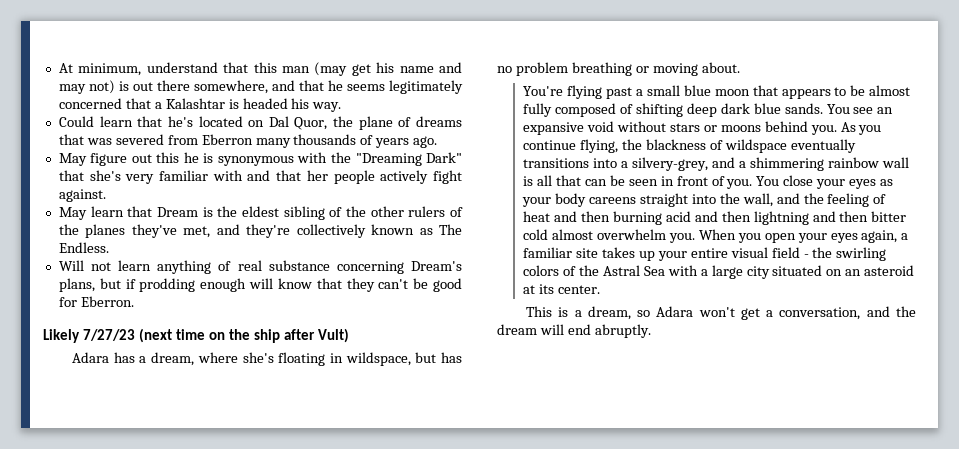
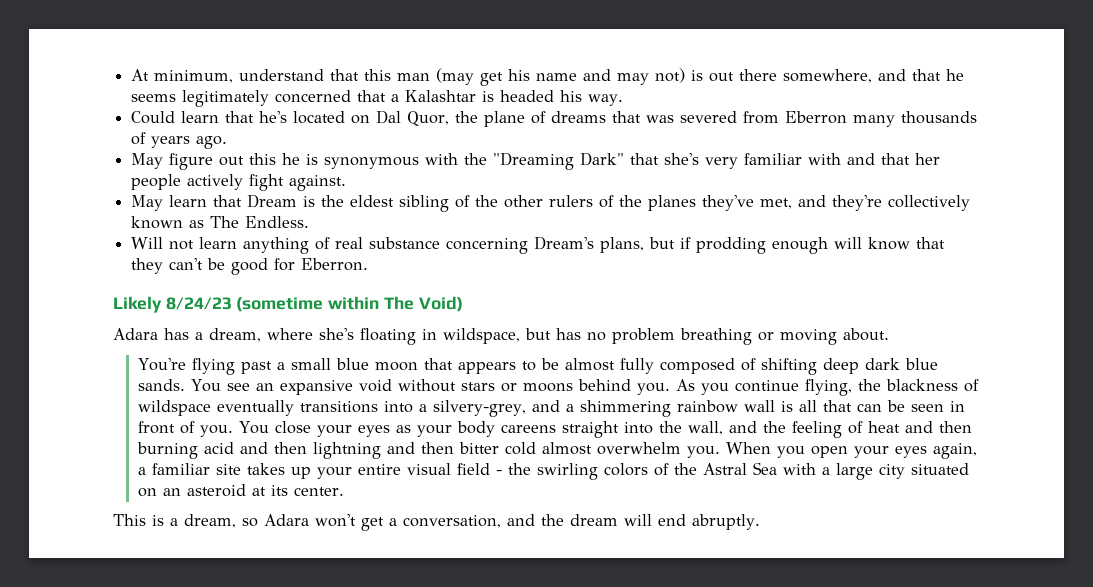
[83,328,350,343] 7/27/23 (next time on the ship after Vult) -> [165,296,463,312] 8/24/23 (sometime within The Void)

